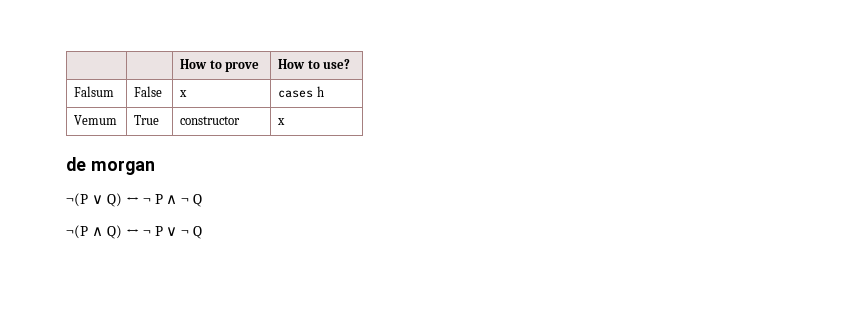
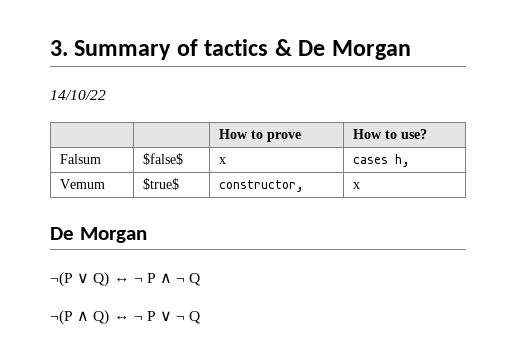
(180, 64) none -> [50,39,411,60] [50,90,106,100] 3. Summary of tactics & De Morgan // 14/10/22 //
[134,86,163,97] False -> [143,153,184,165] $false$
[316,86,324,97] h -> [395,154,411,167] h,
[134,115,160,125] [180,116,241,125] True | constructor -> [143,178,180,190] [219,180,305,192] $true$ | constructor,
[66,157,155,175] de morgan -> [50,227,147,243] De Morgan

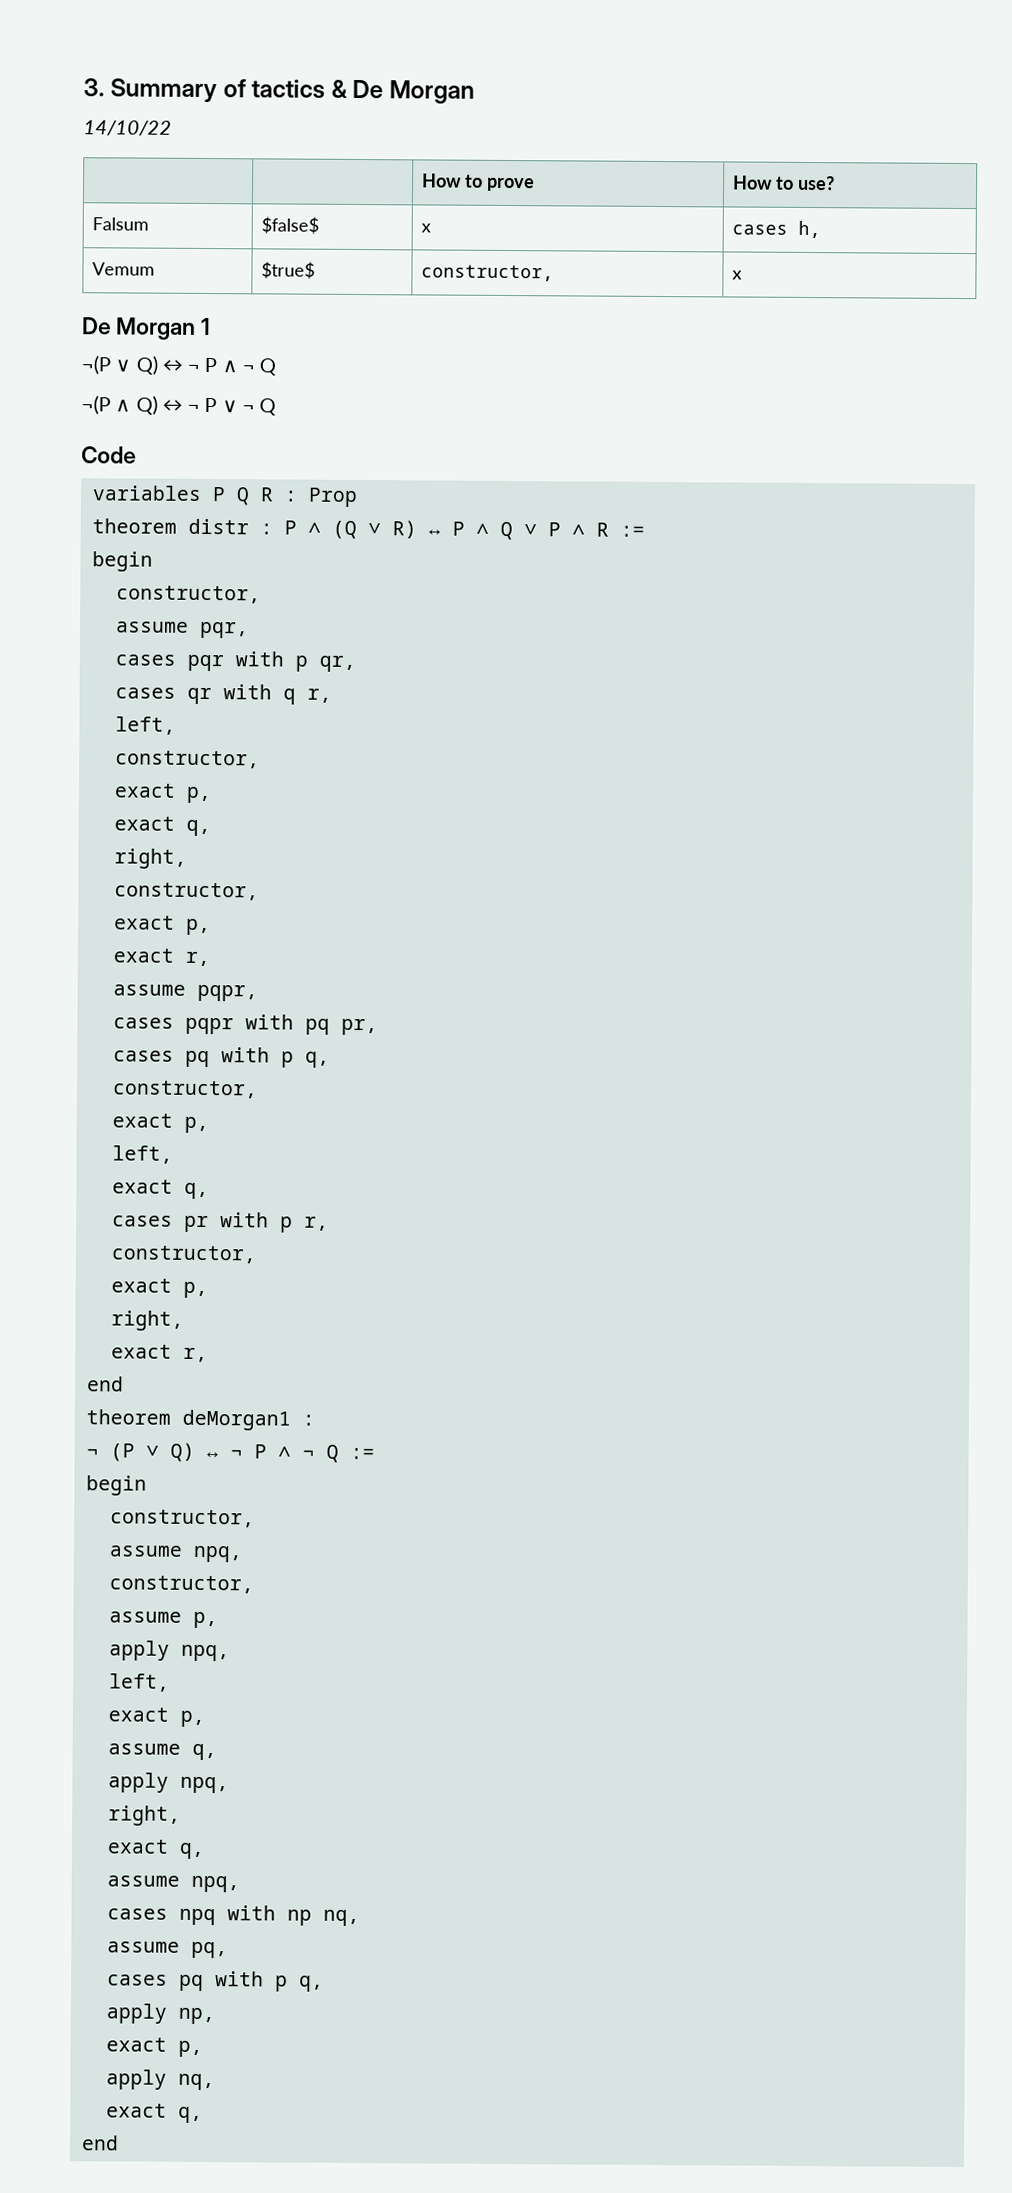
(147, 235) none -> [201,317,212,336] 1
(201, 317) none -> [81,446,136,464] [91,485,358,507] [91,518,645,541] [91,551,153,572] [115,585,261,604] [115,621,249,639] [114,651,356,672] [114,684,332,705] [114,716,176,735] [114,750,260,769] [113,783,212,804] [113,816,211,837] [113,848,187,869] [113,882,259,901] [113,915,211,936] [112,948,210,967] [112,984,258,1002] [112,1014,378,1036] [112,1047,330,1068] [111,1080,258,1099] [111,1113,209,1134] [111,1145,173,1164] [111,1179,209,1200] [111,1212,329,1233] [110,1245,257,1264] [110,1278,208,1299] [110,1310,184,1331] [110,1344,208,1363] [86,1376,124,1392] [85,1409,315,1431] [85,1442,375,1463] [85,1475,147,1496] [109,1509,255,1528] [108,1545,243,1563] [108,1575,254,1594] [108,1611,218,1629] [108,1640,230,1662] [108,1673,170,1692] [107,1707,205,1728] [107,1743,217,1761] [107,1772,229,1794] [107,1805,181,1826] [106,1839,205,1860] [106,1875,240,1893] [106,1905,360,1927] [106,1941,228,1959] [106,1971,324,1992] [105,2003,215,2025] [105,2037,203,2058] [105,2069,215,2091] [105,2103,203,2124] [81,2135,119,2151] // Code // variables P Q R : Prop // theorem distr : P ∧ (Q ∨ R) ↔ P ∧ Q ∨ P ∧ R := // begin // constructor, // assume pqr, // cases pqr with p qr, // cases qr with q r, // left, // constructor, // exact p, // exact q, // right, // constructor, // exact p, // exact r, // assume pqpr, // cases pqpr with pq pr, // cases pq with p q, // constructor, // exact p, // left, // exact q, // cases pr with p r, // constructor, // exact p, // right, // exact r, // end // theorem deMorgan1 : // ¬ (P ∨ Q) ↔ ¬ P ∧ ¬ Q := // begin // constructor, // assume npq, // constructor, // assume p, // apply npq, // left, // exact p, // assume q, // apply npq, // right, // exact q, // assume npq, // cases npq with np nq, // assume pq, // cases pq with p q, // apply np, // exact p, // apply nq, // exact q, // end

